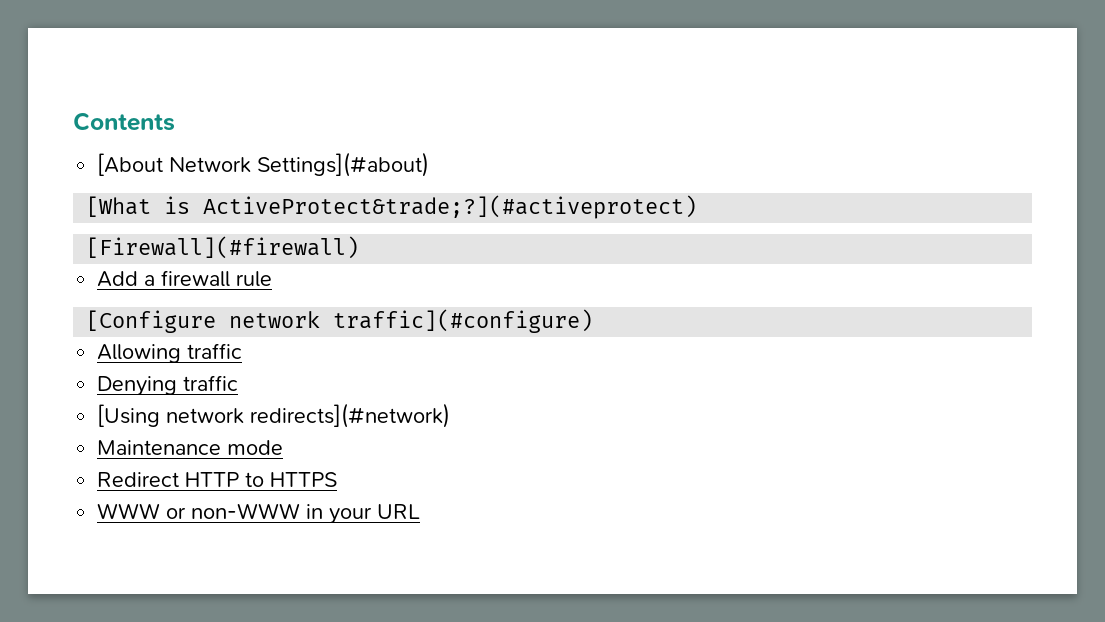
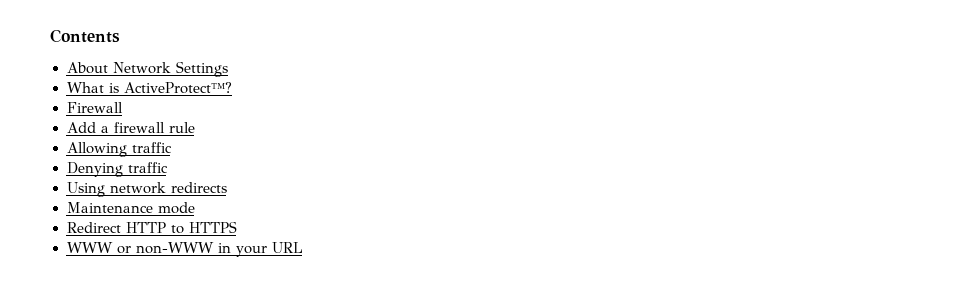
[97,152,430,177] [86,195,698,219] [86,236,360,259] [About Network Settings](#about) // [What is ActiveProtect&trade;?](#activeprotect) // [Firewall](#firewall) -> [66,61,228,77] [66,82,232,94] [66,102,123,113] About Network Settings // What is ActiveProtect™? // Firewall
[86,309,594,333] // [Configure network traffic](#configure) -> (195, 127) none
[97,403,451,428] [Using network redirects](#network) -> [66,182,227,197] Using network redirects

